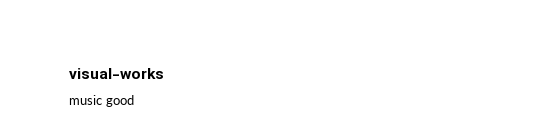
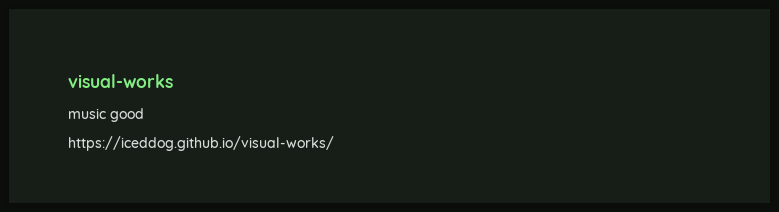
(134, 101) none -> [68,136,334,151] // https://iceddog.github.io/visual-works/

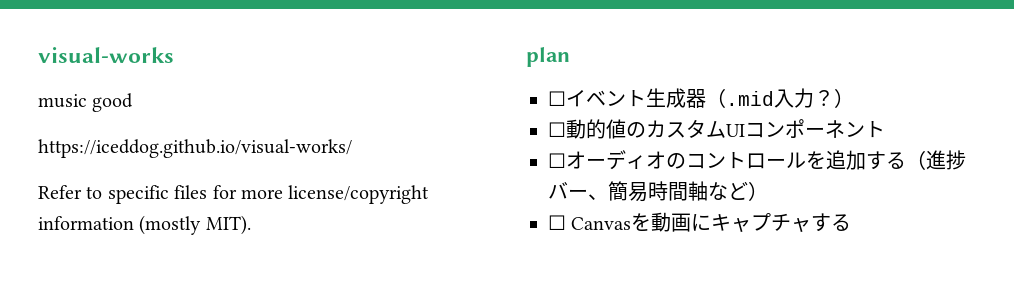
(334, 143) none -> [38,185,430,204] [38,215,251,235] [526,47,570,67] [548,88,854,108] [548,119,885,139] [548,150,966,170] [548,181,768,202] [548,212,852,232] // Refer to specific files for more license/copyright information (mostly MIT). // plan // ☐イベント生成器（.mid入力？） // ☐動的値のカスタムUIコンポーネント // ☐オーディオのコントロールを追加する（進捗バー、簡易時間軸など） // ☐ Canvasを動画にキャプチャする

